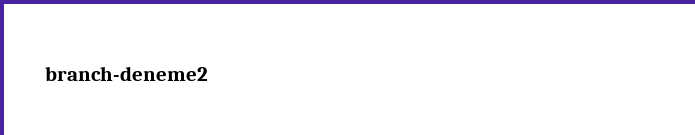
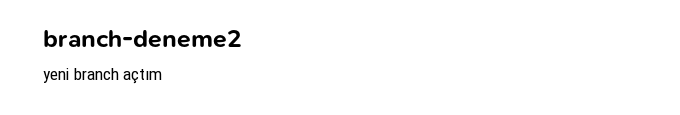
(208, 73) none -> [43,68,163,84] // yeni branch açtım

